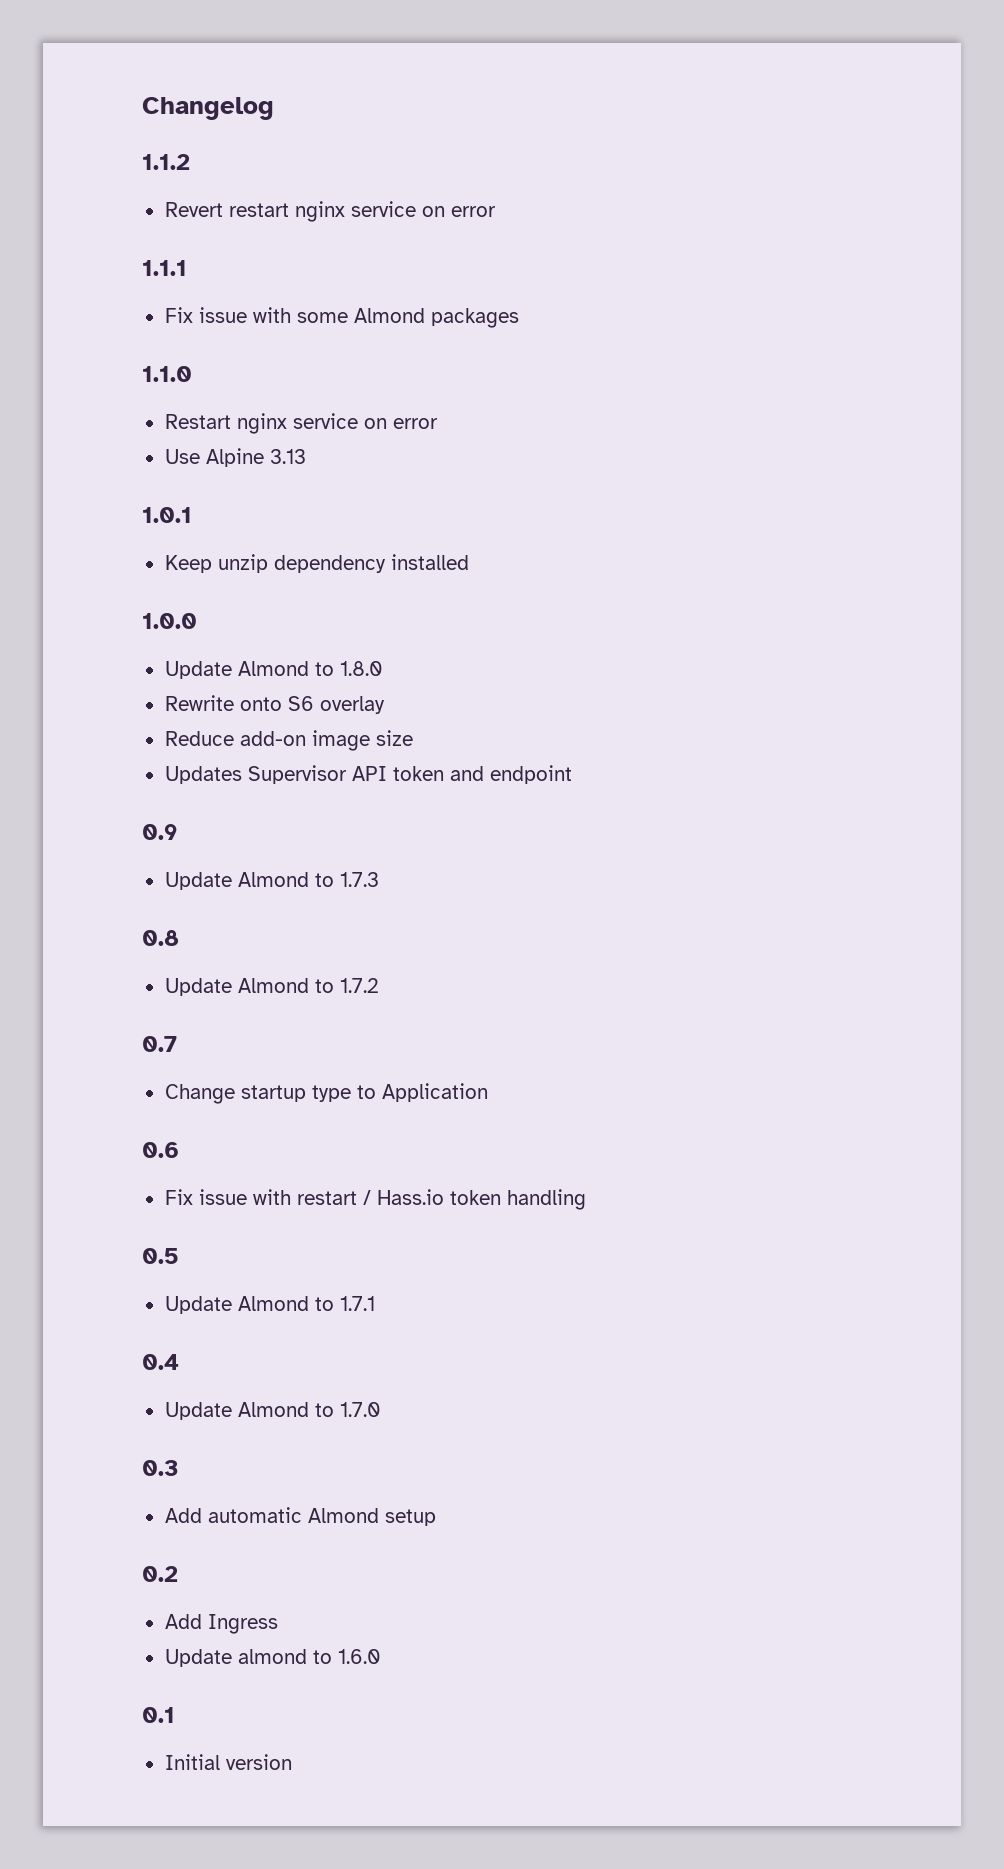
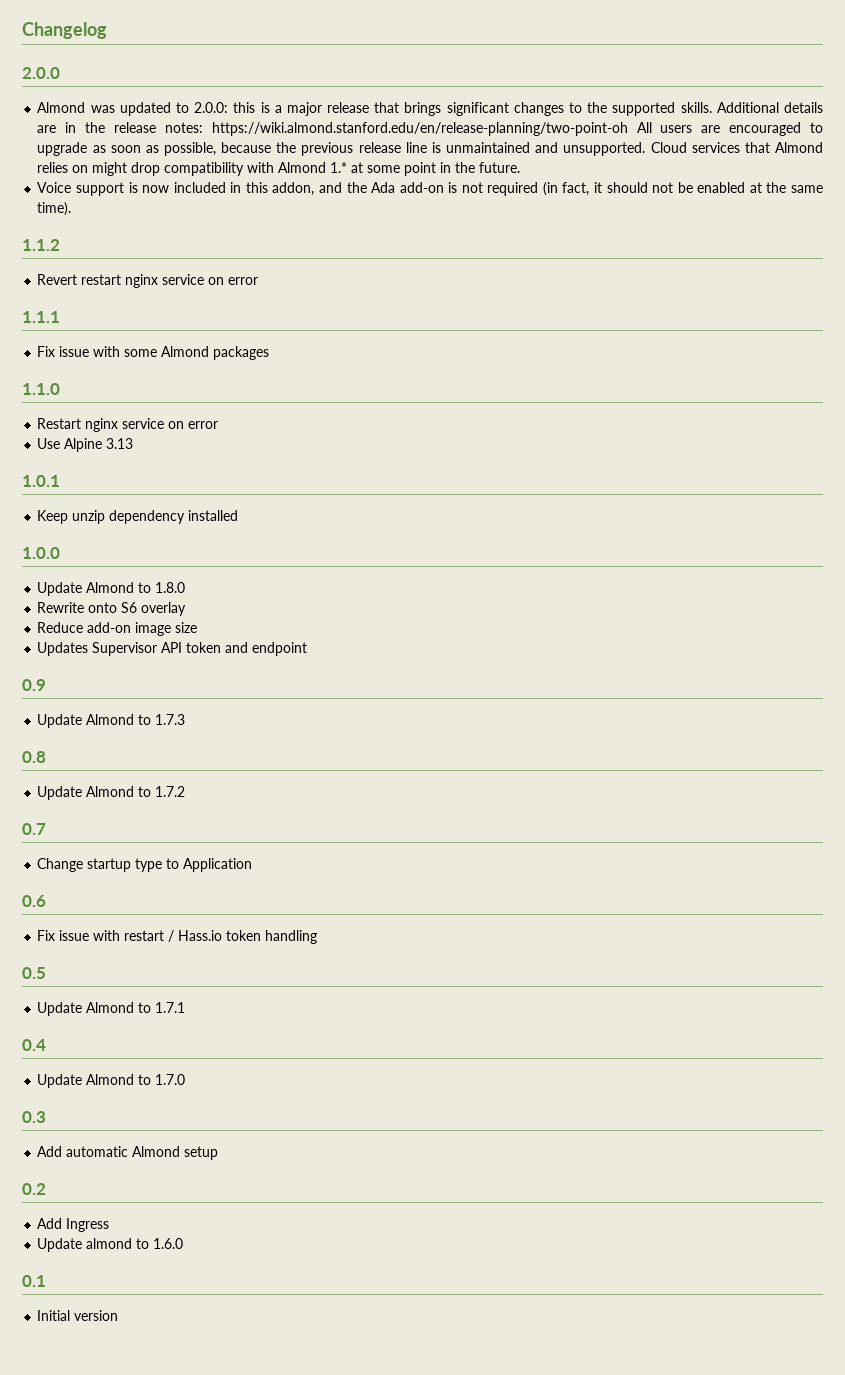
(274, 108) none -> [22,67,60,79] [37,102,823,116] [37,122,824,136] [37,142,823,156] [37,162,521,176] [37,182,824,196] [37,202,72,216] // 2.0.0 // Almond was updated to 2.0.0: this is a major release that brings significant changes to the supported skills. Additional details are in the release notes: https://wiki.almond.stanford.edu/en/release-planning/two-point-oh All users are encouraged to upgrade as soon as possible, because the previous release line is unmaintained and unsupported. Cloud services that Almond relies on might drop compatibility with Almond 1.* at some point in the future. // Voice support is now included in this addon, and the Ada add-on is not required (in fact, it should not be enabled at the same time).

